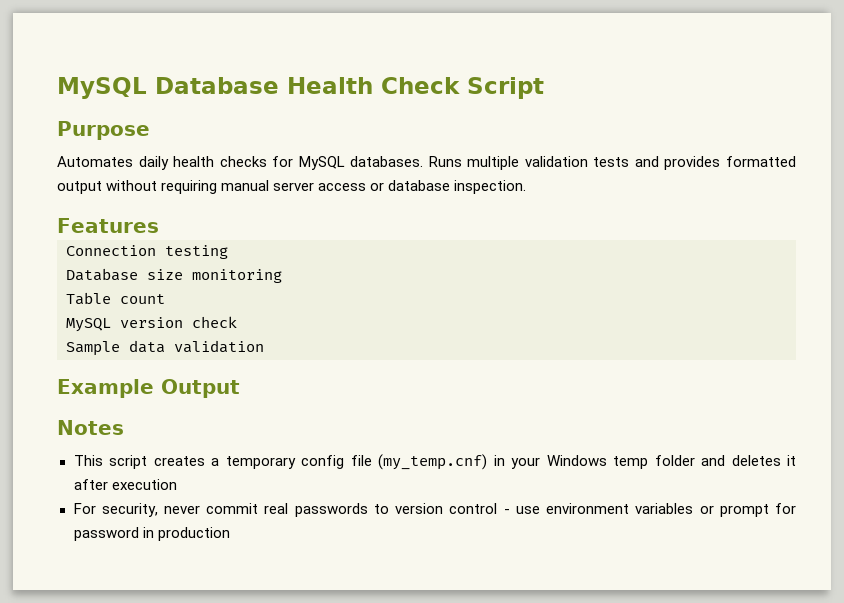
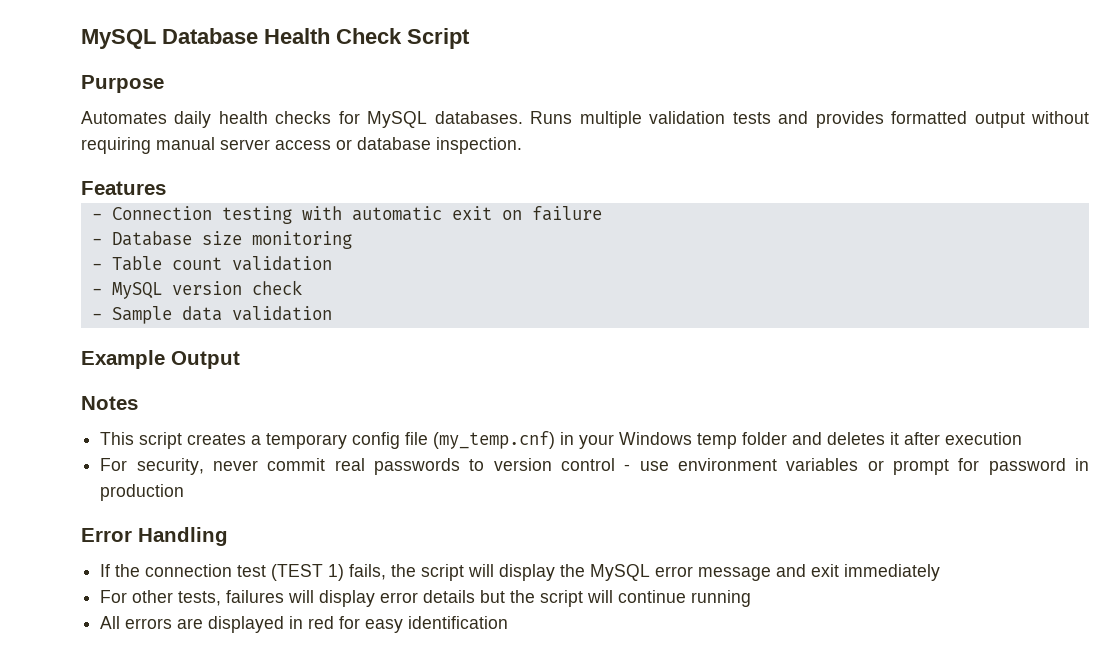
(159, 225) none -> [91,213,102,220] -
(228, 252) // -> [301,206,602,221] [91,238,102,245] with automatic exit on failure // -
(282, 276) none -> [91,263,102,270] -
(165, 299) // -> [231,256,332,271] [91,288,102,295] validation // -
(237, 322) none -> [91,313,102,320] -
(230, 534) none -> [81,527,228,546] [100,564,941,581] [100,590,752,607] [100,616,509,633] // Error Handling // If the connection test (TEST 1) fails, the script will display the MySQL error message and exit immediately // For other tests, failures will display error details but the script will continue running // All errors are displayed in red for easy identification

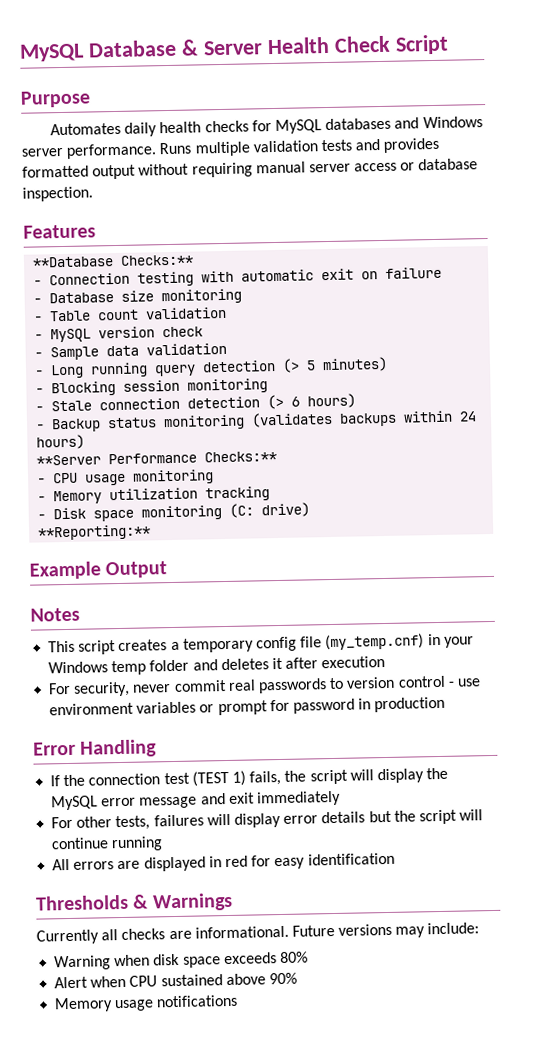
(258, 36) none -> [180,39,263,56] & Server
[434,111,523,124] databases. -> [325,116,483,131] [21,143,158,159] databases and Windows server performance.
(166, 188) none -> [32,254,195,268] // **Database Checks:**
(332, 313) none -> [35,356,389,379] [35,378,269,397] [35,393,357,412] [36,410,478,433] [36,434,86,450] [36,450,278,466] [37,469,215,486] [37,486,271,505] [37,502,311,522] [37,524,152,541] // - Long running query detection (> 5 minutes) // - Blocking session monitoring // - Stale connection detection (> 6 hours) // - Backup status monitoring (validates backups within 24 hours) // **Server Performance Checks:** // - CPU usage monitoring // - Memory utilization tracking // - Disk space monitoring (C: drive) // **Reporting:**
(509, 622) none -> [35,892,233,912] [36,922,480,945] [54,951,308,971] [54,972,297,989] [54,994,239,1013] // Thresholds & Warnings // Currently all checks are informational. Future versions may include: // Warning when disk space exceeds 80% // Alert when CPU sustained above 90% // Memory usage notifications

